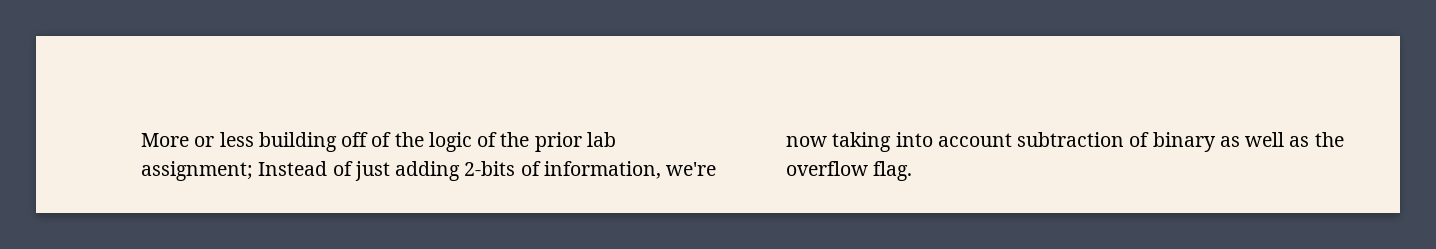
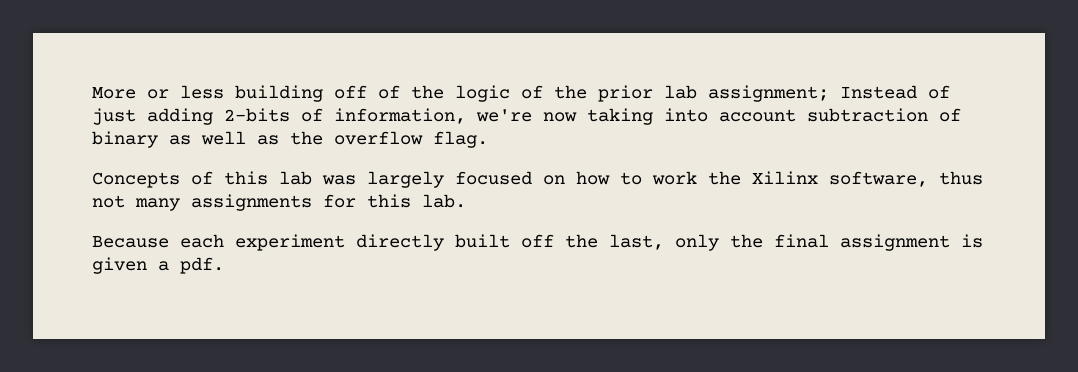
(913, 171) none -> [92,171,983,188] [92,194,466,211] [92,234,983,251] [92,257,224,274] // Concepts of this lab was largely focused on how to work the Xilinx software, thus not many assignments for this lab. // Because each experiment directly built off the last, only the final assignment is given a pdf.

